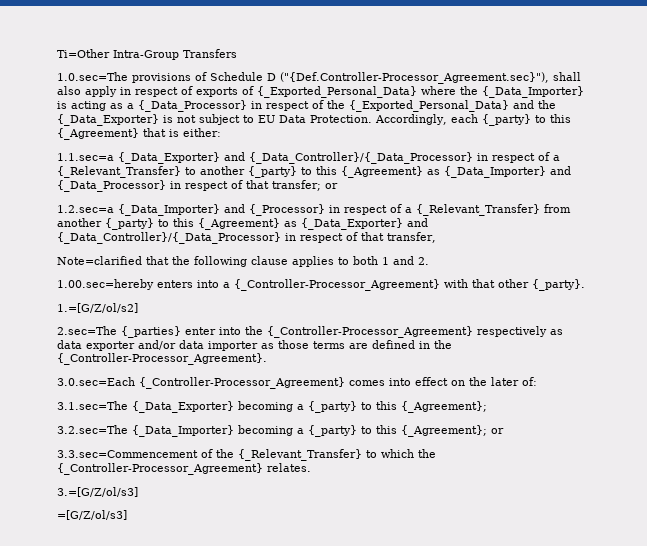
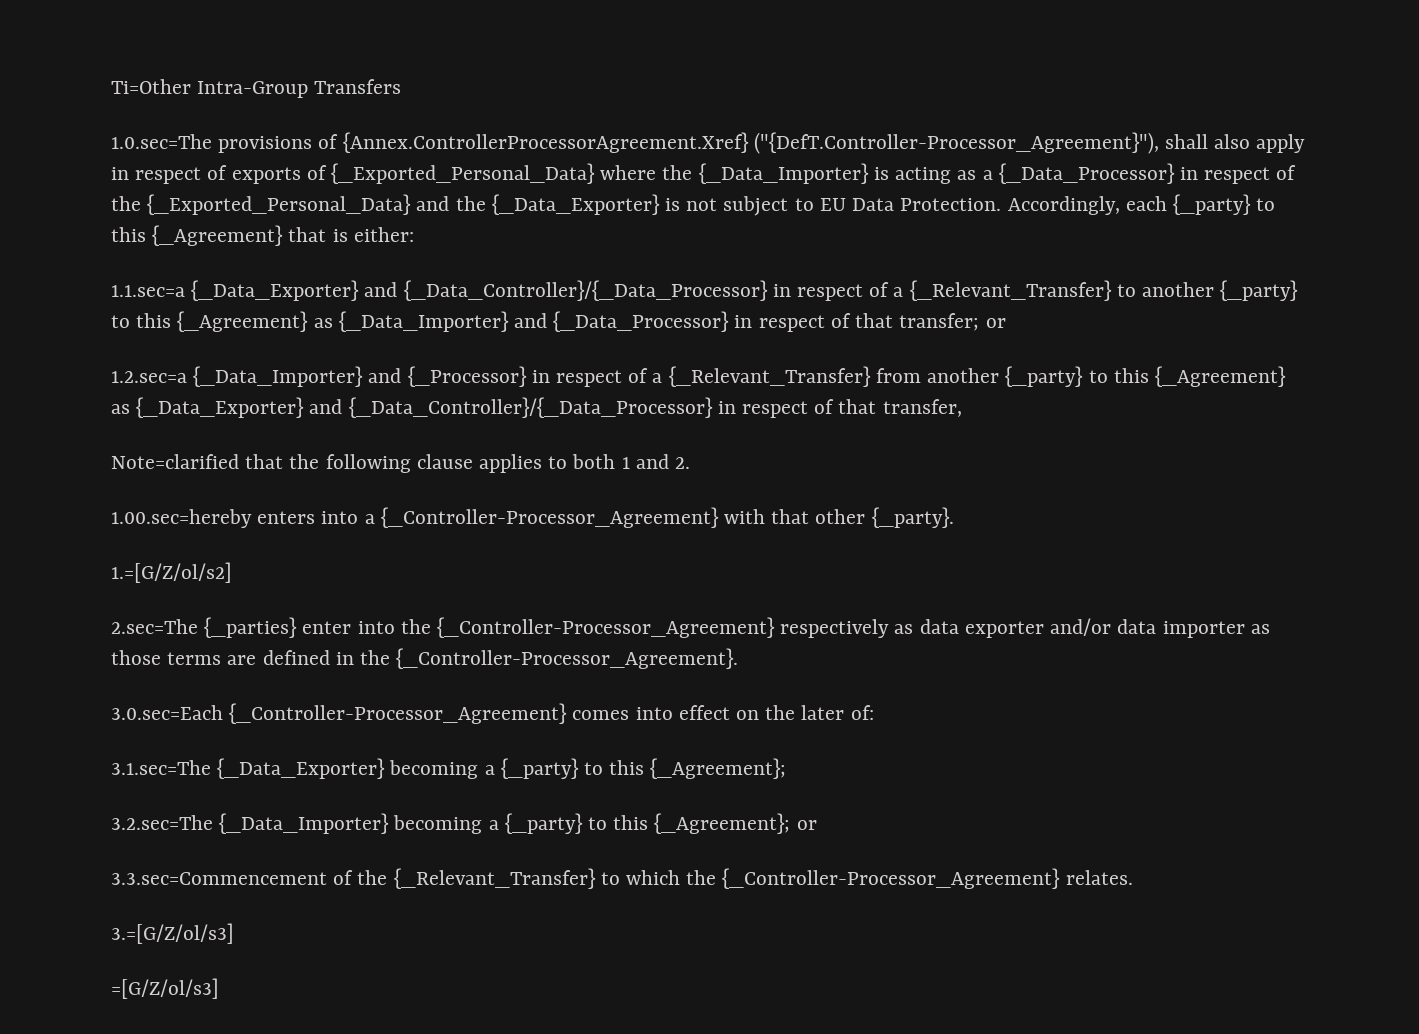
[210,72,549,84] Schedule D ("{Def.Controller-Processor_Agreement.sec}"), -> [342,132,1159,154] {Annex.ControllerProcessorAgreement.Xref} ("{DefT.Controller-Processor_Agreement}"),

